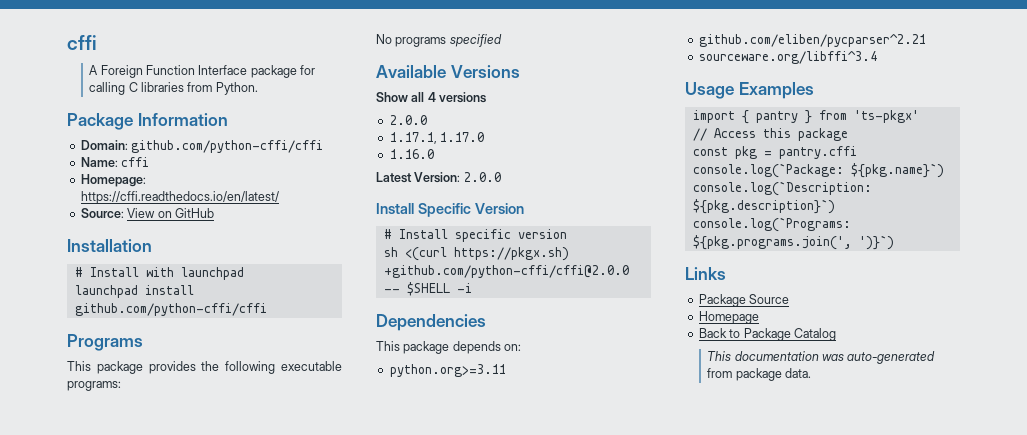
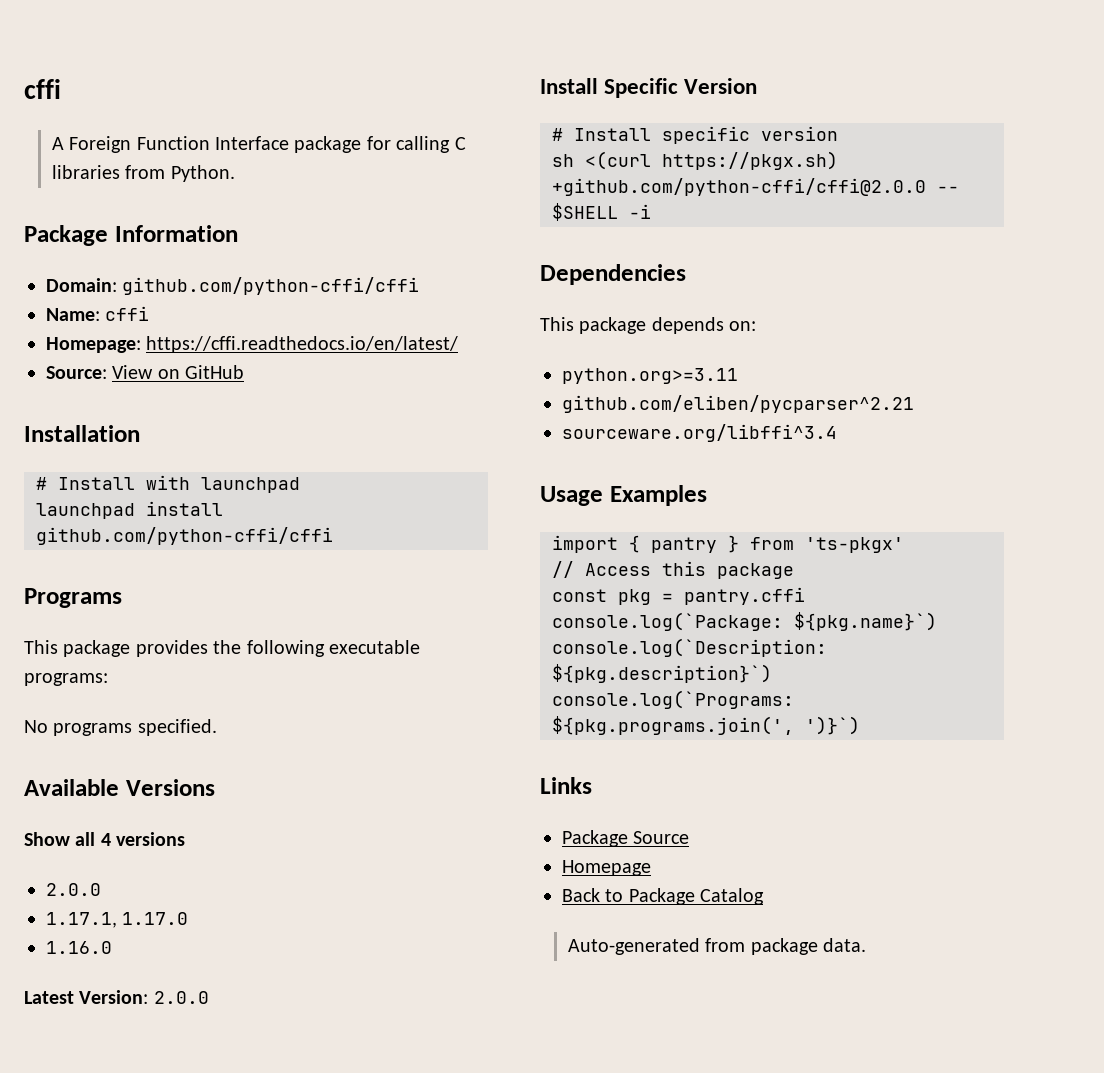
[449,34,502,47] specified -> [137,719,217,736] specified.
[707,351,936,364] This documentation was auto-generated -> [567,938,700,955] Auto-generated

